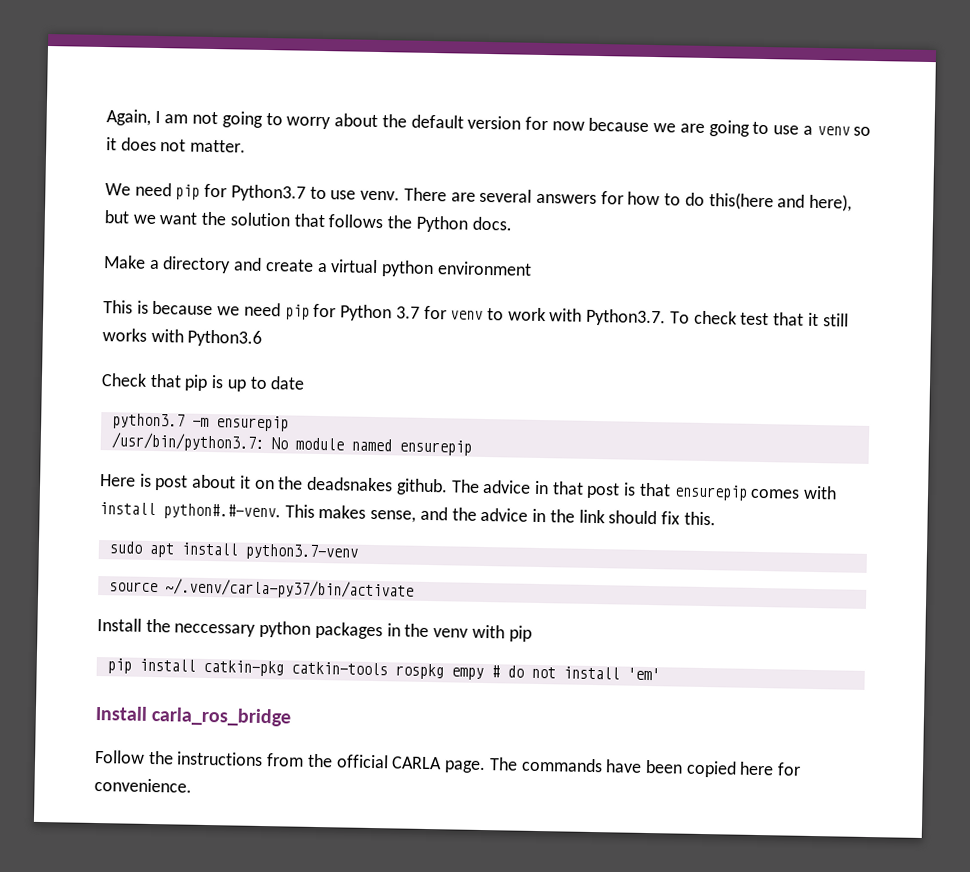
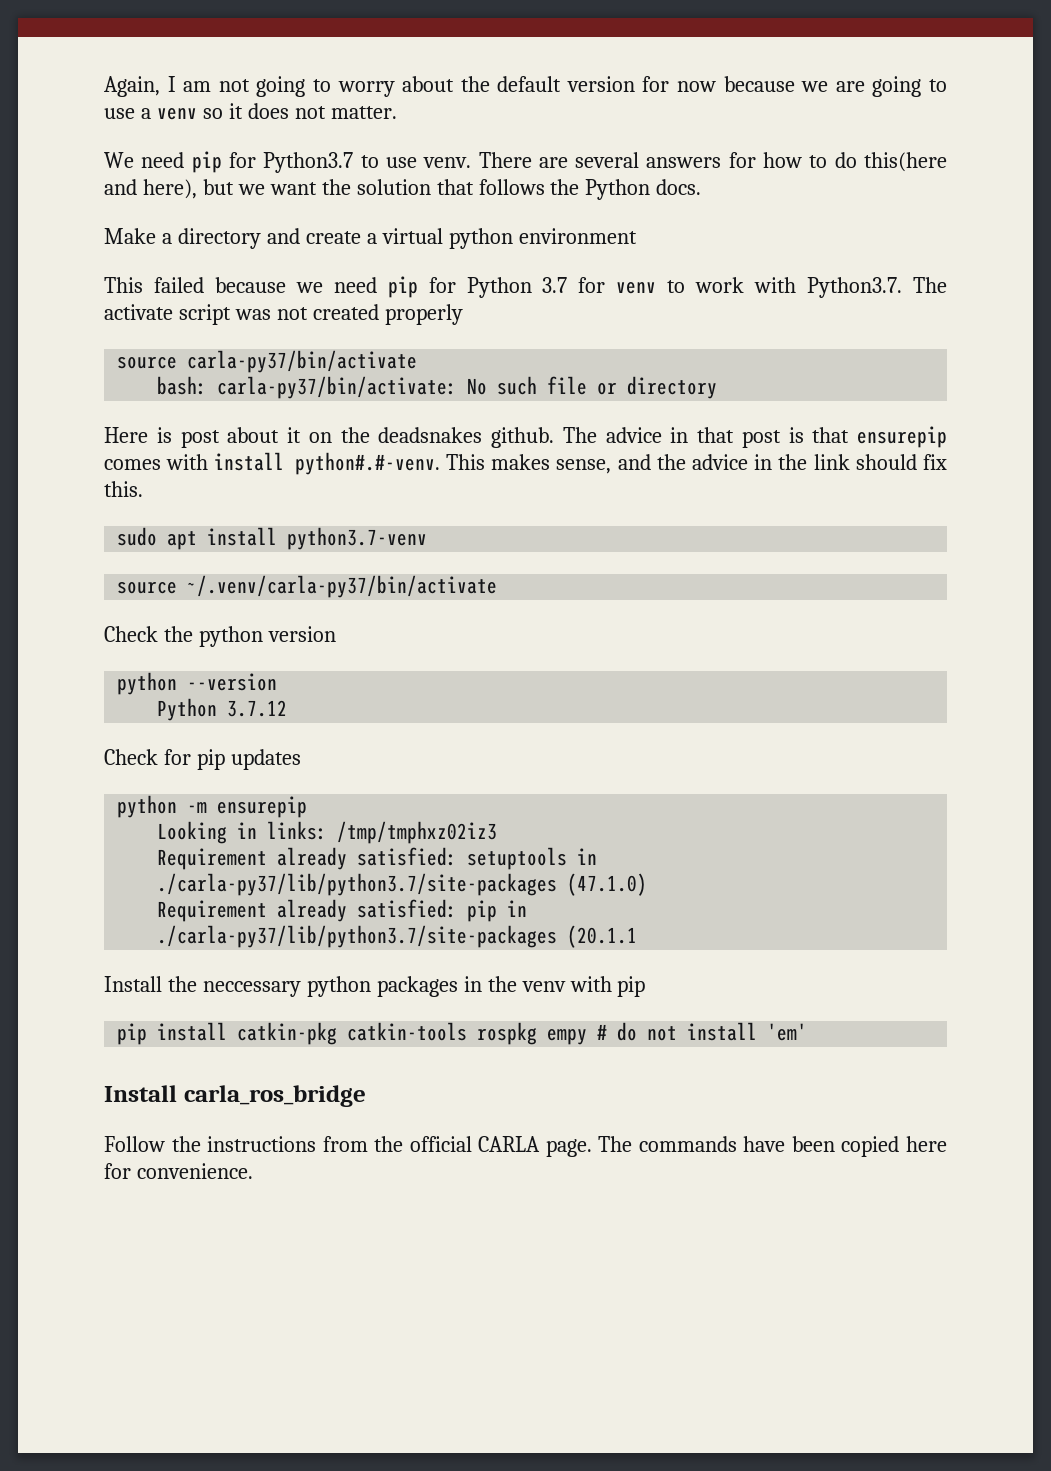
[136,300,149,314] is -> [153,277,204,293] failed
[669,310,849,327] [102,328,263,347] [101,373,306,392] [111,413,289,432] [110,432,472,456] To check test that it still works with Python3.6 // Check that pip is up to date // python3.7 -m ensurepip // /usr/bin/python3.7: No module named ensurepip -> [912,277,947,293] [104,304,463,325] [117,350,418,373] [157,376,718,399] The activate script was not created properly // source carla-py37/bin/activate // bash: carla-py37/bin/activate: No such file or directory
(414, 589) none -> [104,626,336,647] [117,672,278,695] [157,698,288,721] [104,749,301,770] [117,795,308,818] [157,821,498,844] [157,847,598,870] [157,873,648,896] [157,899,528,922] [157,925,638,948] // Check the python version // python --version // Python 3.7.12 // Check for pip updates // python -m ensurepip // Looking in links: /tmp/tmphxz02iz3 // Requirement already satisfied: setuptools in ./carla-py37/lib/python3.7/site-packages (47.1.0) // Requirement already satisfied: pip in ./carla-py37/lib/python3.7/site-packages (20.1.1

